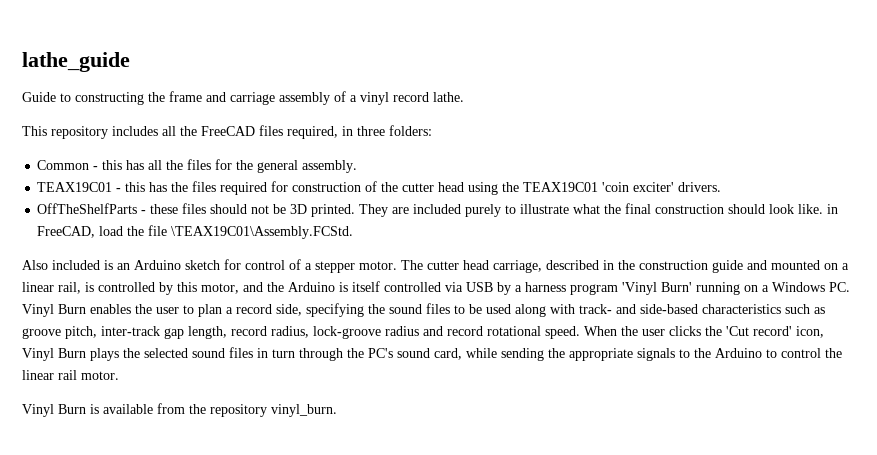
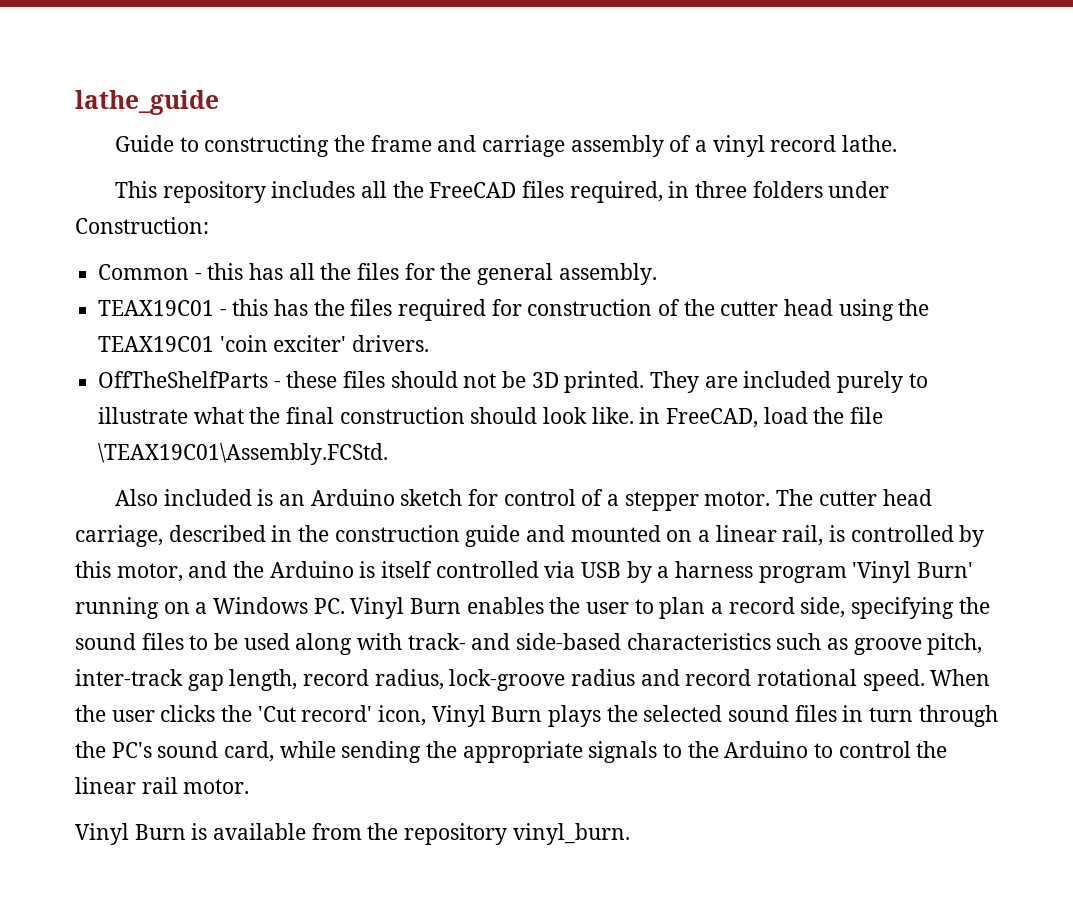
[389,125,432,136] folders: -> [752,181,890,198] [75,217,209,234] folders under Construction:

